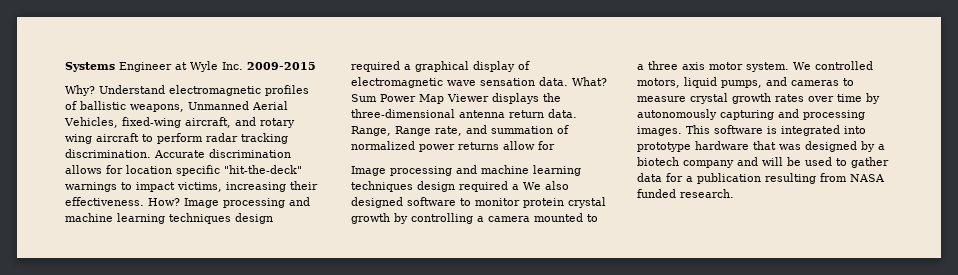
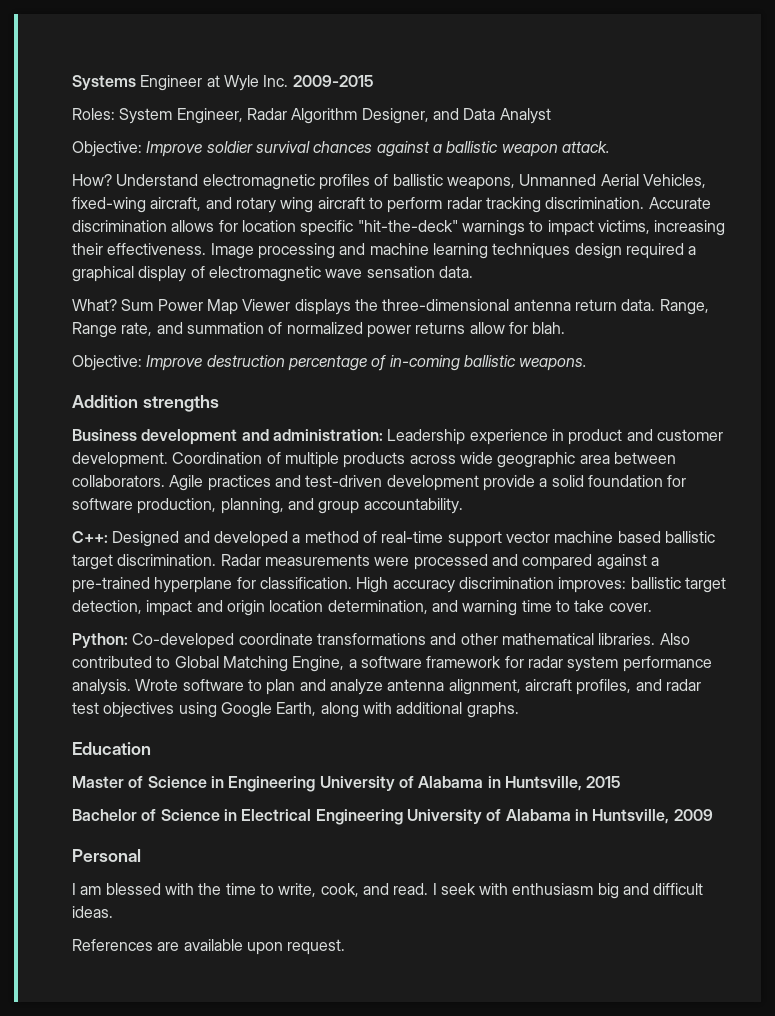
[65,85,95,96] Why? -> [72,108,551,124] [72,141,610,157] [72,174,112,186] Roles: System Engineer, Radar Algorithm Designer, and Data Analyst // Objective: Improve soldier survival chances against a ballistic weapon attack. // How?
[148,198,180,206] How? -> (207, 249) none
(568, 81) none -> (473, 272) //
[351,165,581,176] [351,181,569,192] [351,197,606,208] [351,213,598,224] [637,61,873,72] [637,77,854,88] [637,93,880,104] [637,109,865,120] [637,125,866,136] [637,141,885,152] [637,157,889,168] [637,173,885,184] [637,189,734,198] // Image processing and machine learning techniques design required a We also designed software to monitor protein crystal growth by controlling a camera mounted to a three axis motor system. We controlled motors, liquid pumps, and cameras to measure crystal growth rates over time by autonomously capturing and processing images. This software is integrated into prototype hardware that was designed by a biotech company and will be used to gather data for a publication resulting from NASA funded research. -> [532,322,566,334] [72,355,588,371] [72,395,219,412] [72,429,723,445] [72,452,676,468] [72,475,687,491] [72,498,463,514] [72,531,715,547] [72,554,659,570] [72,577,726,593] [72,600,652,616] [72,633,690,649] [72,656,712,672] [72,679,701,695] [72,702,519,718] [72,742,151,755] [72,776,621,792] [72,809,713,825] [72,849,141,862] [72,883,704,899] [72,906,113,918] [72,939,346,955] blah. // Objective: Improve destruction percentage of in-coming ballistic weapons. // Addition strengths // Business development and administration: Leadership experience in product and customer development. Coordination of multiple products across wide geographic area between collaborators. Agile practices and test-driven development provide a solid foundation for software production, planning, and group accountability. // C++: Designed and developed a method of real-time support vector machine based ballistic target discrimination. Radar measurements were processed and compared against a pre-trained hyperplane for classification. High accuracy discrimination improves: ballistic target detection, impact and origin location determination, and warning time to take cover. // Python: Co-developed coordinate transformations and other mathematical libraries. Also contributed to Global Matching Engine, a software framework for radar system performance analysis. Wrote software to plan and analyze antenna alignment, aircraft profiles, and radar test objectives using Google Earth, along with additional graphs. // Education // Master of Science in Engineering University of Alabama in Huntsville, 2015 // Bachelor of Science in Electrical Engineering University of Alabama in Huntsville, 2009 // Personal // I am blessed with the time to write, cook, and read. I seek with enthusiasm big and difficult ideas. // References are available upon request.

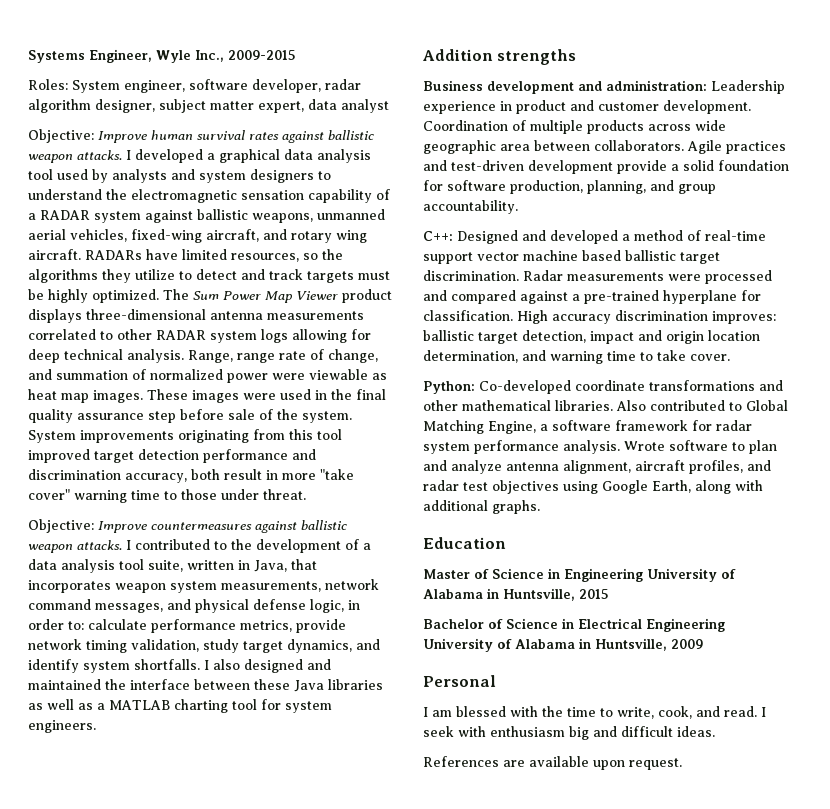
[140,75,289,91] Engineer at Wyle Inc. -> [89,49,224,63] Engineer, Wyle Inc.,
[176,108,551,124] [72,141,610,157] [72,174,706,190] Engineer, Radar Algorithm Designer, and Data Analyst // Objective: Improve soldier survival chances against a ballistic weapon attack. // How? Understand electromagnetic profiles of ballistic weapons, Unmanned Aerial Vehicles, -> [124,79,361,93] [28,99,389,113] [28,129,374,143] [28,149,371,163] [28,169,331,183] [28,189,390,203] [28,209,385,223] [28,229,127,242] engineer, software developer, radar algorithm designer, subject matter expert, data analyst // Objective: Improve human survival rates against ballistic weapon attacks. I developed a graphical data analysis tool used by analysts and system designers to understand the electromagnetic sensation capability of a RADAR system against ballistic weapons, unmanned aerial vehicles,
[317,197,711,213] [72,220,726,236] [72,243,697,259] [72,266,473,282] [72,299,709,315] [72,322,153,338] aircraft to perform radar tracking discrimination. Accurate discrimination allows for location specific "hit-the-deck" warnings to impact victims, increasing their effectiveness. Image processing and machine learning techniques design required a graphical display of electromagnetic wave sensation data. // What? Sum Power Map Viewer displays the three-dimensional antenna return data. Range, Range rate, -> [28,249,343,262] [28,269,390,283] [28,289,392,303] [28,309,364,323] [28,329,371,343] [28,349,378,363] aircraft. RADARs have limited resources, so the algorithms they utilize to detect and track targets must be highly optimized. The Sum Power Map Viewer product displays three-dimensional antenna measurements correlated to other RADAR system logs allowing for deep technical analysis. Range, range rate of change,
[415,322,566,334] [72,355,588,371] returns allow for blah. // Objective: Improve destruction percentage of in-coming ballistic weapons. -> [272,369,387,380] [28,389,386,403] [28,409,352,423] [28,429,342,443] [28,449,316,463] [28,469,354,483] [28,489,306,503] [28,519,347,533] [28,539,371,553] [28,559,317,573] [28,579,379,593] [28,599,360,613] [28,619,346,633] [28,639,380,653] [28,659,331,673] [28,679,383,692] [28,699,332,713] [28,720,96,733] were viewable as heat map images. These images were used in the final quality assurance step before sale of the system. System improvements originating from this tool improved target detection performance and discrimination accuracy, both result in more "take cover" warning time to those under threat. // Objective: Improve countermeasures against ballistic weapon attacks. I contributed to the development of a data analysis tool suite, written in Java, that incorporates weapon system measurements, network command messages, and physical defense logic, in order to: calculate performance metrics, provide network timing validation, study target dynamics, and identify system shortfalls. I also designed and maintained the interface between these Java libraries as well as a MATLAB charting tool for system engineers.

